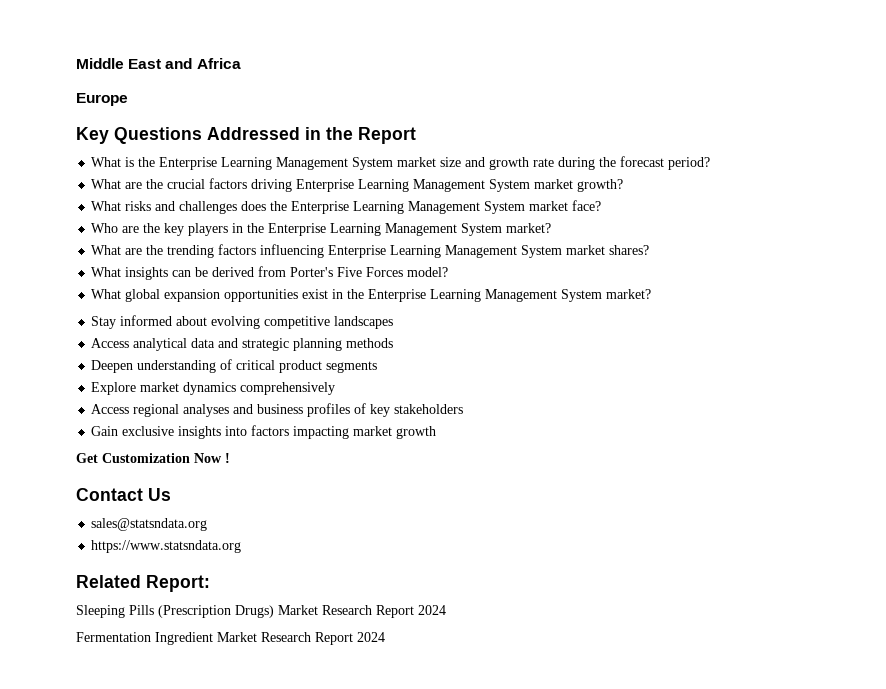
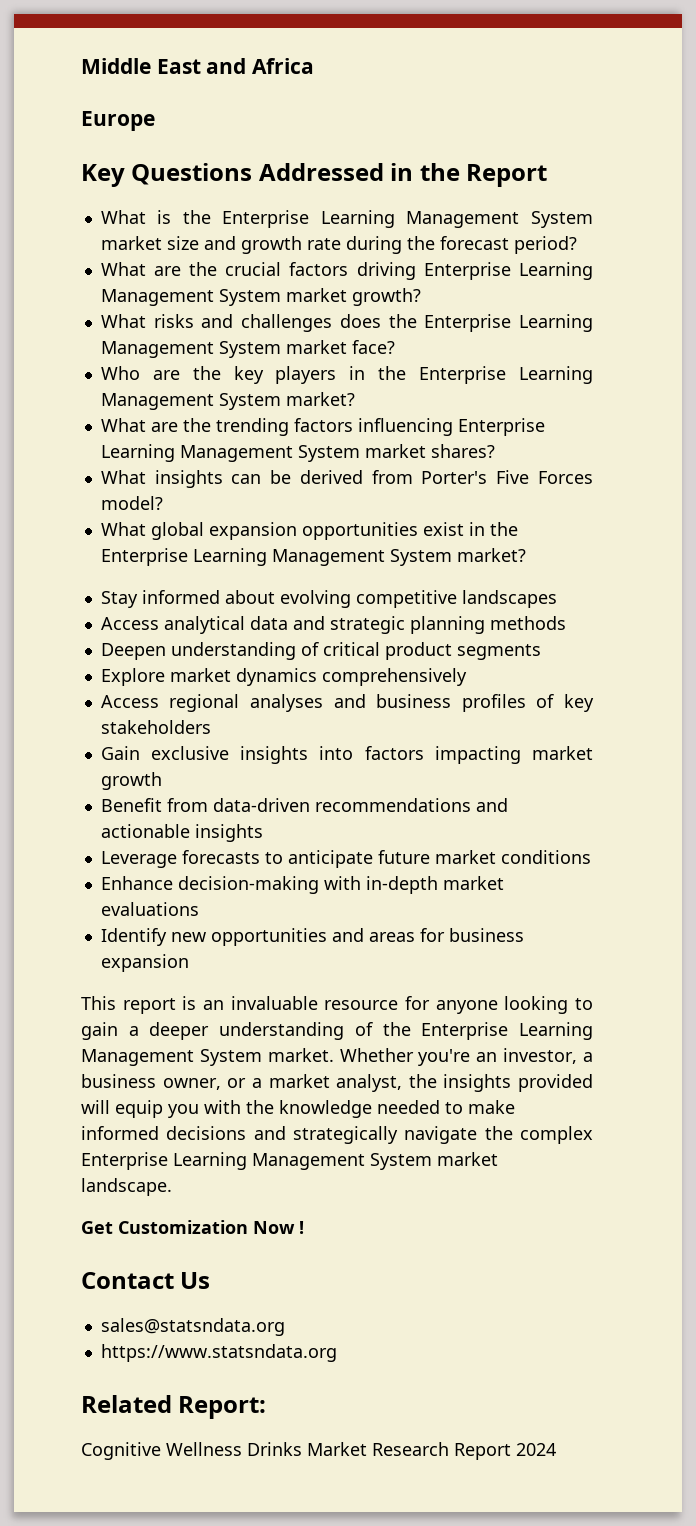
(437, 432) none -> [100,798,508,812] [100,824,263,842] [100,850,591,868] [100,876,504,894] [100,902,199,916] [100,928,524,946] [100,954,189,972] [81,996,593,1014] [81,1022,593,1040] [81,1048,593,1066] [81,1074,593,1092] [81,1100,515,1118] [81,1126,593,1144] [81,1152,498,1170] [81,1178,172,1196] // Benefit from data-driven recommendations and actionable insights // Leverage forecasts to anticipate future market conditions // Enhance decision-making with in-depth market evaluations // Identify new opportunities and areas for business expansion // This report is an invaluable resource for anyone looking to gain a deeper understanding of the Enterprise Learning Management System market. Whether you're an investor, a business owner, or a market analyst, the insights provided will equip you with the knowledge needed to make informed decisions and strategically navigate the complex Enterprise Learning Management System market landscape.
[76,605,446,618] [76,632,385,645] Sleeping Pills (Prescription Drugs) Market Research Report 2024 // Fermentation Ingredient Market Research Report 2024 -> [81,1442,556,1460] Cognitive Wellness Drinks Market Research Report 2024

